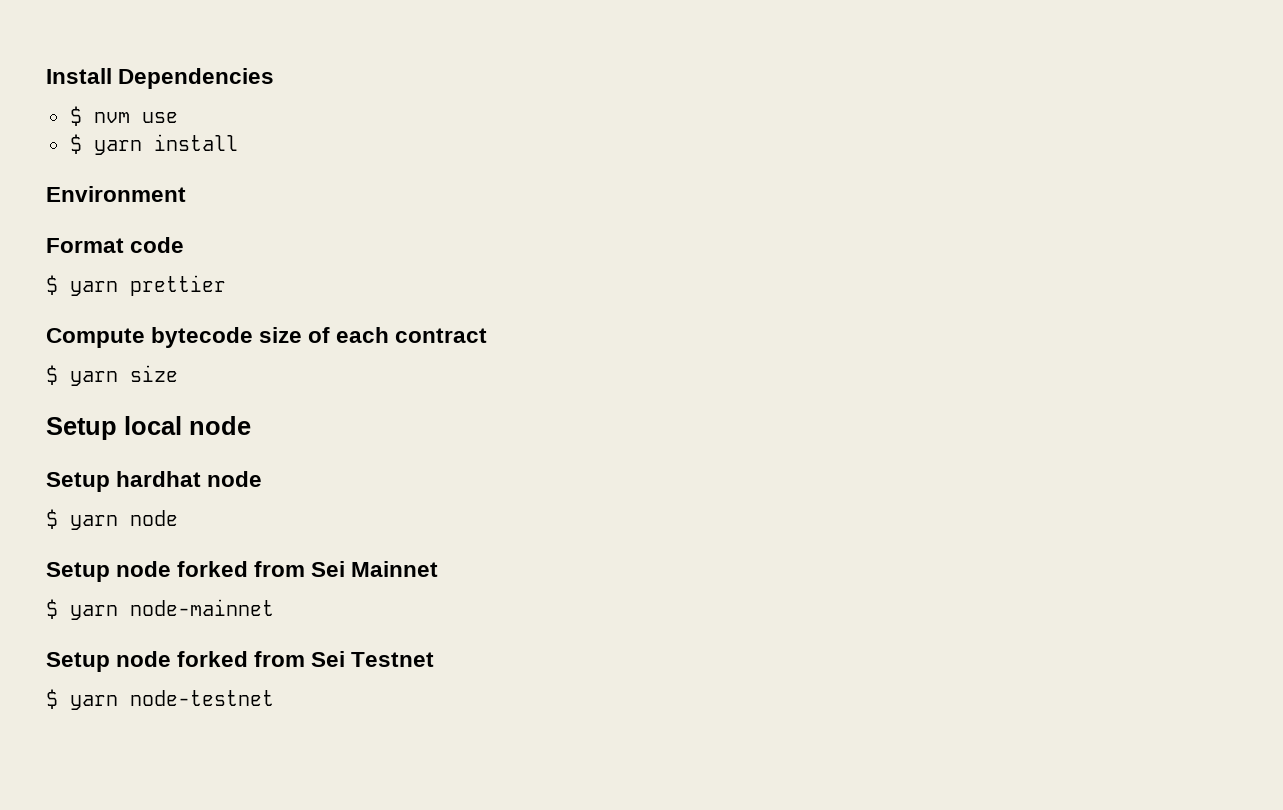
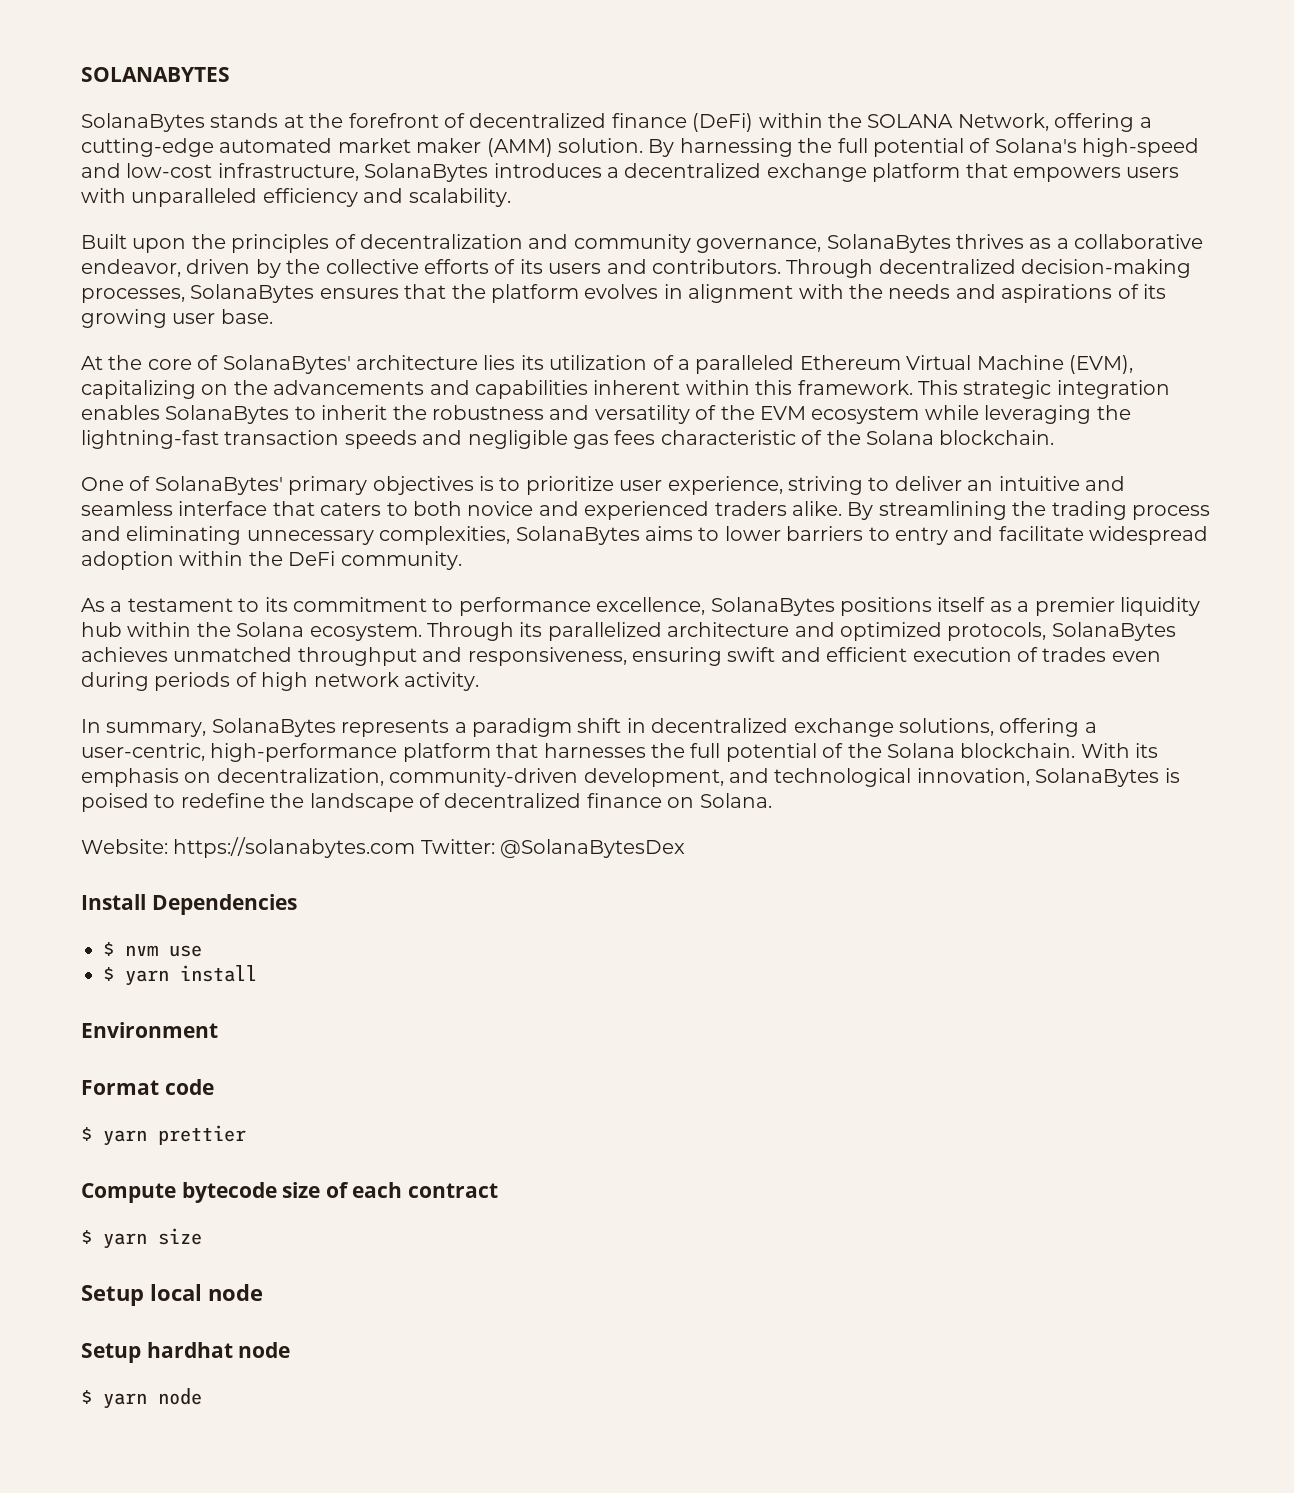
(46, 76) none -> [81,67,230,82] [81,113,1152,132] [81,138,1200,157] [81,163,1180,182] [81,188,511,207] [81,234,1204,253] [81,259,1192,278] [81,284,1166,303] [81,309,273,328] [81,355,1133,374] [81,380,1170,399] [81,405,1131,424] [81,430,1055,449] [81,476,1125,495] [81,501,1210,520] [81,526,1209,545] [81,551,462,570] [81,597,1200,616] [81,622,1176,641] [81,647,1161,666] [81,672,479,691] [81,718,1097,737] [81,743,1159,762] [81,768,1180,787] [81,793,772,812] [81,837,686,858] SOLANABYTES // SolanaBytes stands at the forefront of decentralized finance (DeFi) within the SOLANA Network, offering a cutting-edge automated market maker (AMM) solution. By harnessing the full potential of Solana's high-speed and low-cost infrastructure, SolanaBytes introduces a decentralized exchange platform that empowers users with unparalleled efficiency and scalability. // Built upon the principles of decentralization and community governance, SolanaBytes thrives as a collaborative endeavor, driven by the collective efforts of its users and contributors. Through decentralized decision-making processes, SolanaBytes ensures that the platform evolves in alignment with the needs and aspirations of its growing user base. // At the core of SolanaBytes' architecture lies its utilization of a paralleled Ethereum Virtual Machine (EVM), capitalizing on the advancements and capabilities inherent within this framework. This strategic integration enables SolanaBytes to inherit the robustness and versatility of the EVM ecosystem while leveraging the lightning-fast transaction speeds and negligible gas fees characteristic of the Solana blockchain. // One of SolanaBytes' primary objectives is to prioritize user experience, striving to deliver an intuitive and seamless interface that caters to both novice and experienced traders alike. By streamlining the trading process and eliminating unnecessary complexities, SolanaBytes aims to lower barriers to entry and facilitate widespread adoption within the DeFi community. // As a testament to its commitment to performance excellence, SolanaBytes positions itself as a premier liquidity hub within the Solana ecosystem. Through its parallelized architecture and optimized protocols, SolanaBytes achieves unmatched throughput and responsiveness, ensuring swift and efficient execution of trades even during periods of high network activity. // In summary, SolanaBytes represents a paradigm shift in decentralized exchange solutions, offering a user-centric, high-performance platform that harnesses the full potential of the Solana blockchain. With its emphasis on decentralization, community-driven development, and technological innovation, SolanaBytes is poised to redefine the landscape of decentralized finance on Solana. // Website: https://solanabytes.com Twitter: @SolanaBytesDex //
[46,561,439,582] [46,599,274,620] [46,651,435,672] [46,689,274,710] // Setup node forked from Sei Mainnet // $ yarn node-mainnet // Setup node forked from Sei Testnet // $ yarn node-testnet -> (202, 1396) none

